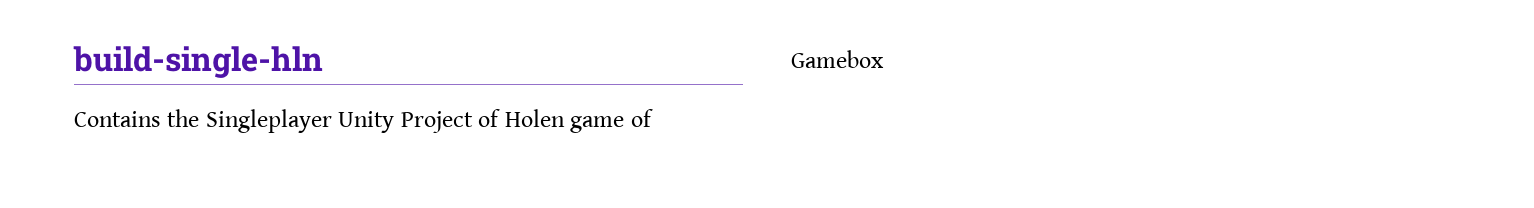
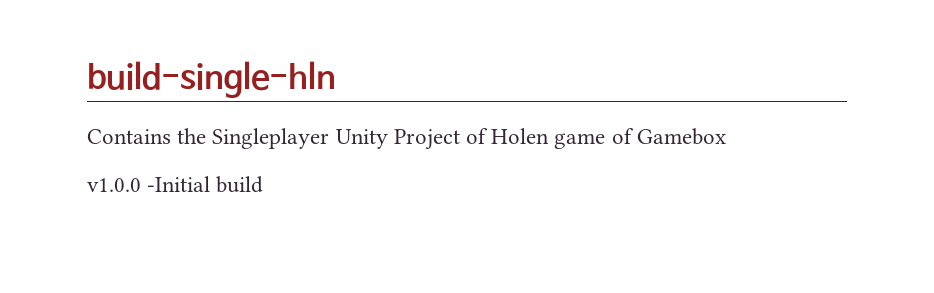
(884, 59) none -> [87,176,264,193] // v1.0.0 -Initial build

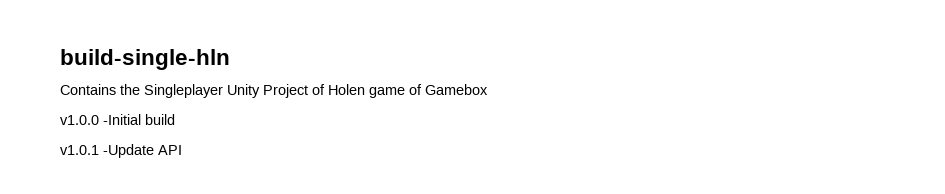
(264, 184) none -> [60,144,182,158] // v1.0.1 -Update API

